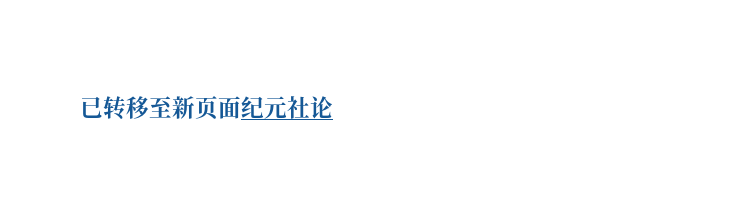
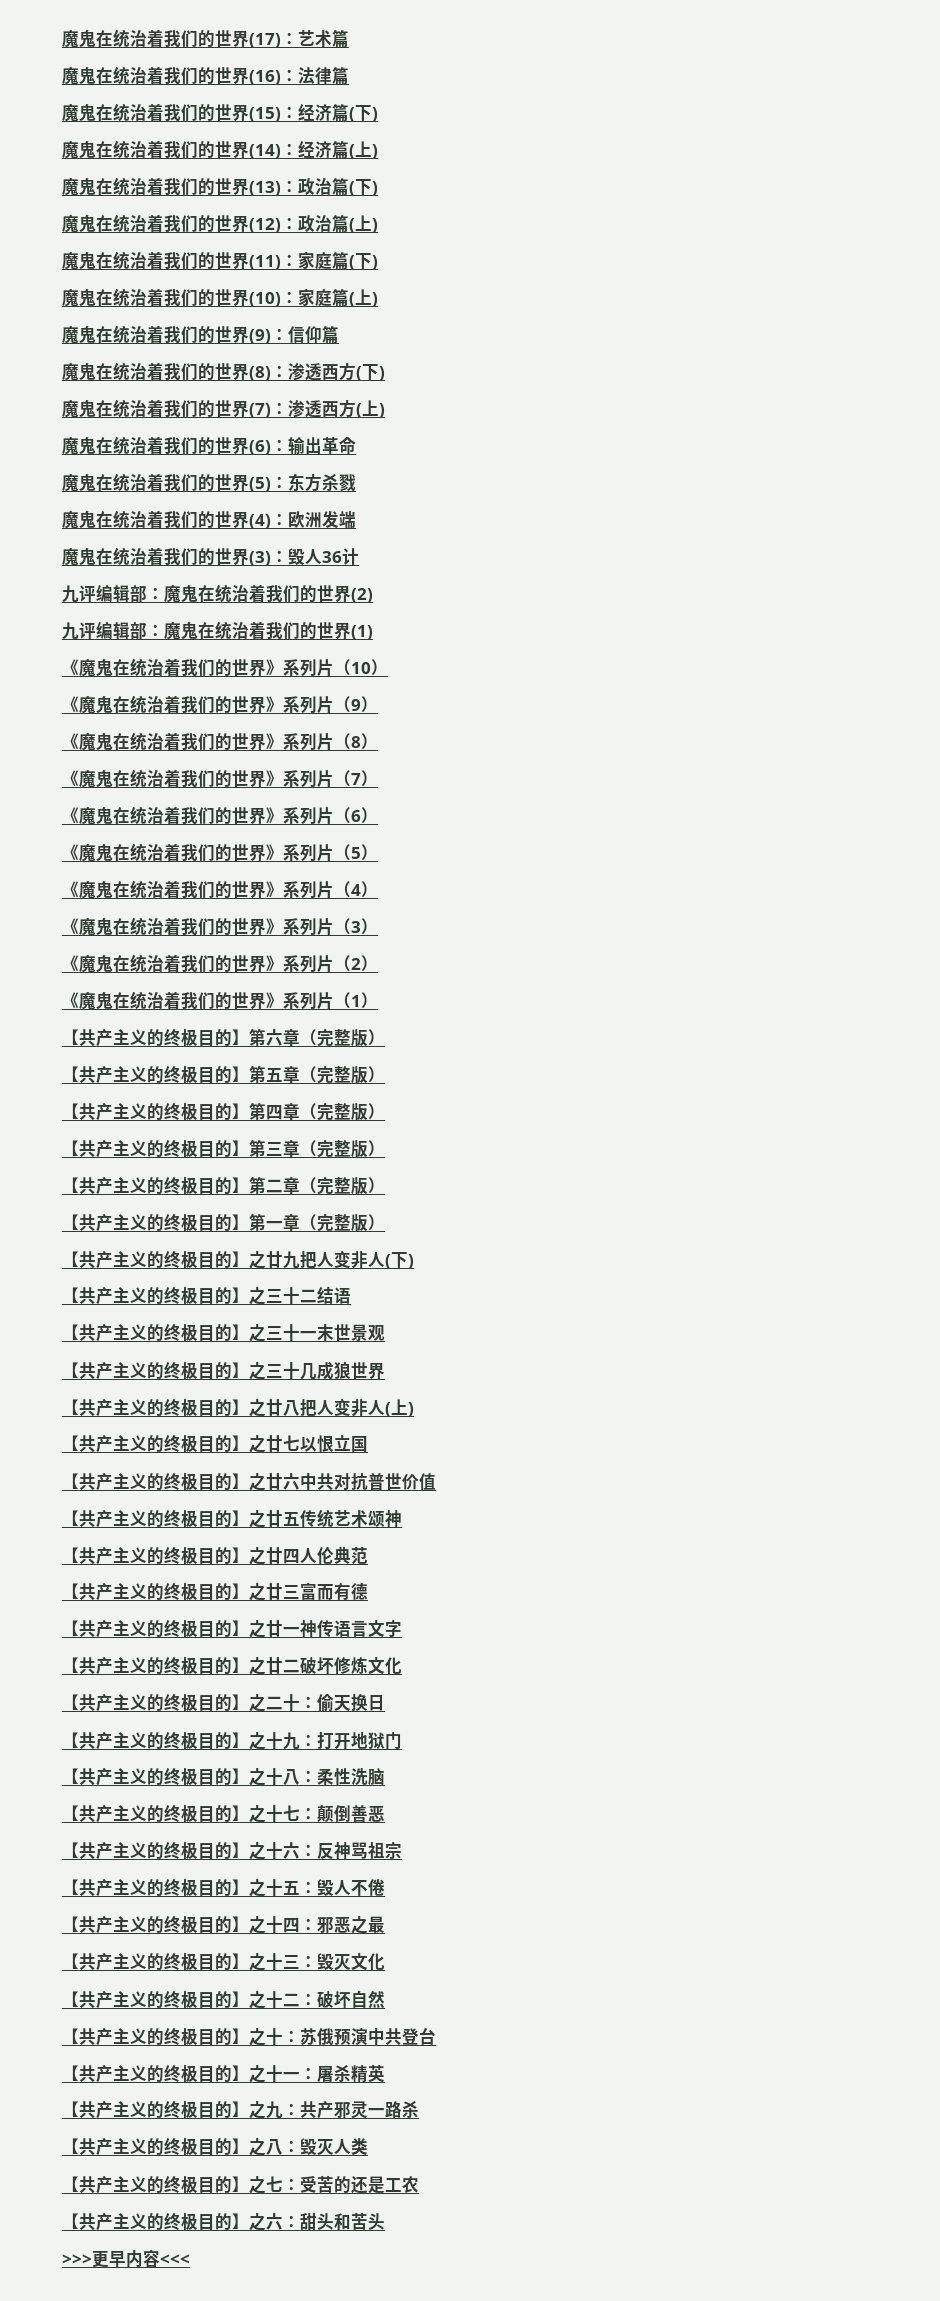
[80,96,333,120] 已转移至新页面纪元社论 -> [62,29,349,48] [62,66,349,85] [62,103,378,122] [62,140,378,159] [62,177,378,196] [62,214,378,233] [62,251,378,270] [62,288,378,307] [62,325,339,344] [62,362,385,381] [62,399,385,418] [62,436,356,455] [62,473,356,492] [62,510,356,529] [62,547,359,566] [62,584,373,603] [62,621,373,640] [62,658,388,677] [62,695,378,714] [62,732,378,751] [62,769,378,788] [62,806,378,825] [62,843,378,862] [62,880,378,899] [62,917,378,936] [62,954,378,973] [62,991,378,1010] [62,1028,385,1047] [62,1065,385,1084] [62,1102,385,1121] [62,1139,385,1158] [62,1176,385,1195] [62,1213,385,1232] [62,1250,414,1269] [62,1287,351,1305] [62,1324,385,1342] [62,1361,385,1380] [62,1398,414,1417] [62,1435,368,1453] [62,1472,436,1491] [62,1509,402,1528] [62,1546,368,1565] [62,1583,368,1601] [62,1620,402,1638] [62,1657,402,1675] [62,1694,385,1712] [62,1731,402,1750] [62,1768,385,1786] [62,1805,385,1823] [62,1842,402,1860] [62,1879,385,1897] [62,1916,385,1934] [62,1953,385,1971] [62,1990,385,2009] [62,2027,436,2046] [62,2064,385,2083] [62,2101,419,2119] [62,2138,368,2156] [62,2175,419,2194] [62,2212,385,2231] [62,2249,190,2268] 魔鬼在统治着我们的世界(17)：艺术篇 // 魔鬼在统治着我们的世界(16)：法律篇 // 魔鬼在统治着我们的世界(15)：经济篇(下) // 魔鬼在统治着我们的世界(14)：经济篇(上) // 魔鬼在统治着我们的世界(13)：政治篇(下) // 魔鬼在统治着我们的世界(12)：政治篇(上) // 魔鬼在统治着我们的世界(11)：家庭篇(下) // 魔鬼在统治着我们的世界(10)：家庭篇(上) // 魔鬼在统治着我们的世界(9)：信仰篇 // 魔鬼在统治着我们的世界(8)：渗透西方(下) // 魔鬼在统治着我们的世界(7)：渗透西方(上) // 魔鬼在统治着我们的世界(6)：输出革命 // 魔鬼在统治着我们的世界(5)：东方杀戮 // 魔鬼在统治着我们的世界(4)：欧洲发端 // 魔鬼在统治着我们的世界(3)：毁人36计 // 九评编辑部：魔鬼在统治着我们的世界(2) // 九评编辑部：魔鬼在统治着我们的世界(1) // 《魔鬼在统治着我们的世界》系列片（10） // 《魔鬼在统治着我们的世界》系列片（9） // 《魔鬼在统治着我们的世界》系列片（8） // 《魔鬼在统治着我们的世界》系列片（7） // 《魔鬼在统治着我们的世界》系列片（6） // 《魔鬼在统治着我们的世界》系列片（5） // 《魔鬼在统治着我们的世界》系列片（4） // 《魔鬼在统治着我们的世界》系列片（3） // 《魔鬼在统治着我们的世界》系列片（2） // 《魔鬼在统治着我们的世界》系列片（1） // 【共产主义的终极目的】第六章（完整版） // 【共产主义的终极目的】第五章（完整版） // 【共产主义的终极目的】第四章（完整版） // 【共产主义的终极目的】第三章（完整版） // 【共产主义的终极目的】第二章（完整版） // 【共产主义的终极目的】第一章（完整版） // 【共产主义的终极目的】之廿九把人变非人(下) // 【共产主义的终极目的】之三十二结语 // 【共产主义的终极目的】之三十一末世景观 // 【共产主义的终极目的】之三十几成狼世界 // 【共产主义的终极目的】之廿八把人变非人(上) // 【共产主义的终极目的】之廿七以恨立国 // 【共产主义的终极目的】之廿六中共对抗普世价值 // 【共产主义的终极目的】之廿五传统艺术颂神 // 【共产主义的终极目的】之廿四人伦典范 // 【共产主义的终极目的】之廿三富而有德 // 【共产主义的终极目的】之廿一神传语言文字 // 【共产主义的终极目的】之廿二破坏修炼文化 // 【共产主义的终极目的】之二十：偷天换日 // 【共产主义的终极目的】之十九：打开地狱门 // 【共产主义的终极目的】之十八：柔性洗脑 // 【共产主义的终极目的】之十七：颠倒善恶 // 【共产主义的终极目的】之十六：反神骂祖宗 // 【共产主义的终极目的】之十五：毁人不倦 // 【共产主义的终极目的】之十四：邪恶之最 // 【共产主义的终极目的】之十三：毁灭文化 // 【共产主义的终极目的】之十二：破坏自然 // 【共产主义的终极目的】之十：苏俄预演中共登台 // 【共产主义的终极目的】之十一：屠杀精英 // 【共产主义的终极目的】之九：共产邪灵一路杀 // 【共产主义的终极目的】之八：毁灭人类 // 【共产主义的终极目的】之七：受苦的还是工农 // 【共产主义的终极目的】之六：甜头和苦头 // >>>更早内容<<<

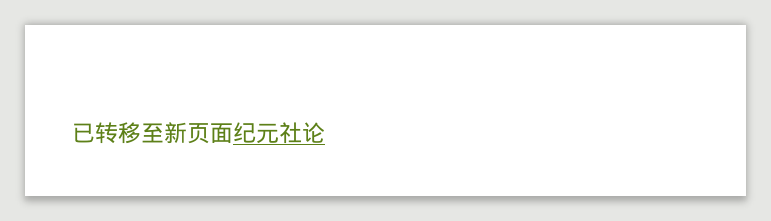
[62,29,349,48] [62,66,349,85] [62,103,378,122] [62,140,378,159] [62,177,378,196] [62,214,378,233] [62,251,378,270] [62,288,378,307] [62,325,339,344] [62,362,385,381] [62,399,385,418] [62,436,356,455] [62,473,356,492] [62,510,356,529] [62,547,359,566] [62,584,373,603] [62,621,373,640] [62,658,388,677] [62,695,378,714] [62,732,378,751] [62,769,378,788] [62,806,378,825] [62,843,378,862] [62,880,378,899] [62,917,378,936] [62,954,378,973] [62,991,378,1010] [62,1028,385,1047] [62,1065,385,1084] [62,1102,385,1121] [62,1139,385,1158] [62,1176,385,1195] [62,1213,385,1232] [62,1250,414,1269] [62,1287,351,1305] [62,1324,385,1342] [62,1361,385,1380] [62,1398,414,1417] [62,1435,368,1453] [62,1472,436,1491] [62,1509,402,1528] [62,1546,368,1565] [62,1583,368,1601] [62,1620,402,1638] [62,1657,402,1675] [62,1694,385,1712] [62,1731,402,1750] [62,1768,385,1786] [62,1805,385,1823] [62,1842,402,1860] [62,1879,385,1897] [62,1916,385,1934] [62,1953,385,1971] [62,1990,385,2009] [62,2027,436,2046] [62,2064,385,2083] [62,2101,419,2119] [62,2138,368,2156] [62,2175,419,2194] [62,2212,385,2231] [62,2249,190,2268] 魔鬼在统治着我们的世界(17)：艺术篇 // 魔鬼在统治着我们的世界(16)：法律篇 // 魔鬼在统治着我们的世界(15)：经济篇(下) // 魔鬼在统治着我们的世界(14)：经济篇(上) // 魔鬼在统治着我们的世界(13)：政治篇(下) // 魔鬼在统治着我们的世界(12)：政治篇(上) // 魔鬼在统治着我们的世界(11)：家庭篇(下) // 魔鬼在统治着我们的世界(10)：家庭篇(上) // 魔鬼在统治着我们的世界(9)：信仰篇 // 魔鬼在统治着我们的世界(8)：渗透西方(下) // 魔鬼在统治着我们的世界(7)：渗透西方(上) // 魔鬼在统治着我们的世界(6)：输出革命 // 魔鬼在统治着我们的世界(5)：东方杀戮 // 魔鬼在统治着我们的世界(4)：欧洲发端 // 魔鬼在统治着我们的世界(3)：毁人36计 // 九评编辑部：魔鬼在统治着我们的世界(2) // 九评编辑部：魔鬼在统治着我们的世界(1) // 《魔鬼在统治着我们的世界》系列片（10） // 《魔鬼在统治着我们的世界》系列片（9） // 《魔鬼在统治着我们的世界》系列片（8） // 《魔鬼在统治着我们的世界》系列片（7） // 《魔鬼在统治着我们的世界》系列片（6） // 《魔鬼在统治着我们的世界》系列片（5） // 《魔鬼在统治着我们的世界》系列片（4） // 《魔鬼在统治着我们的世界》系列片（3） // 《魔鬼在统治着我们的世界》系列片（2） // 《魔鬼在统治着我们的世界》系列片（1） // 【共产主义的终极目的】第六章（完整版） // 【共产主义的终极目的】第五章（完整版） // 【共产主义的终极目的】第四章（完整版） // 【共产主义的终极目的】第三章（完整版） // 【共产主义的终极目的】第二章（完整版） // 【共产主义的终极目的】第一章（完整版） // 【共产主义的终极目的】之廿九把人变非人(下) // 【共产主义的终极目的】之三十二结语 // 【共产主义的终极目的】之三十一末世景观 // 【共产主义的终极目的】之三十几成狼世界 // 【共产主义的终极目的】之廿八把人变非人(上) // 【共产主义的终极目的】之廿七以恨立国 // 【共产主义的终极目的】之廿六中共对抗普世价值 // 【共产主义的终极目的】之廿五传统艺术颂神 // 【共产主义的终极目的】之廿四人伦典范 // 【共产主义的终极目的】之廿三富而有德 // 【共产主义的终极目的】之廿一神传语言文字 // 【共产主义的终极目的】之廿二破坏修炼文化 // 【共产主义的终极目的】之二十：偷天换日 // 【共产主义的终极目的】之十九：打开地狱门 // 【共产主义的终极目的】之十八：柔性洗脑 // 【共产主义的终极目的】之十七：颠倒善恶 // 【共产主义的终极目的】之十六：反神骂祖宗 // 【共产主义的终极目的】之十五：毁人不倦 // 【共产主义的终极目的】之十四：邪恶之最 // 【共产主义的终极目的】之十三：毁灭文化 // 【共产主义的终极目的】之十二：破坏自然 // 【共产主义的终极目的】之十：苏俄预演中共登台 // 【共产主义的终极目的】之十一：屠杀精英 // 【共产主义的终极目的】之九：共产邪灵一路杀 // 【共产主义的终极目的】之八：毁灭人类 // 【共产主义的终极目的】之七：受苦的还是工农 // 【共产主义的终极目的】之六：甜头和苦头 // >>>更早内容<<< -> [72,122,325,144] 已转移至新页面纪元社论

